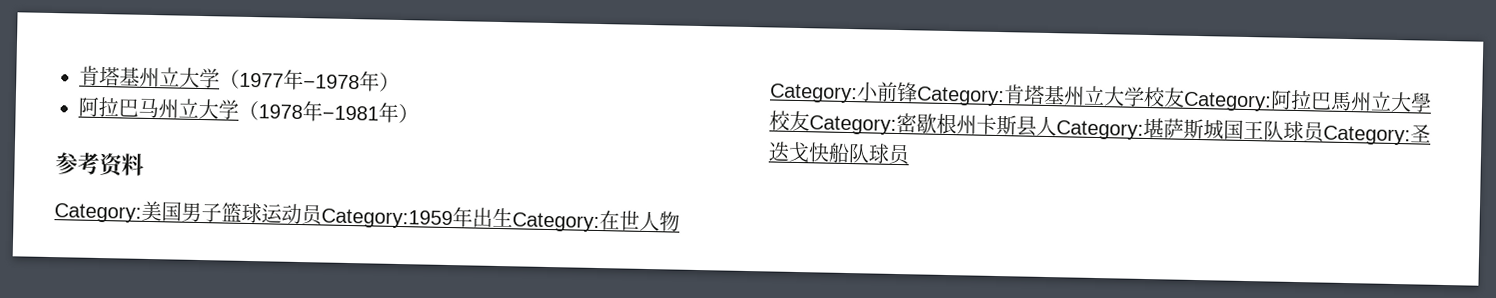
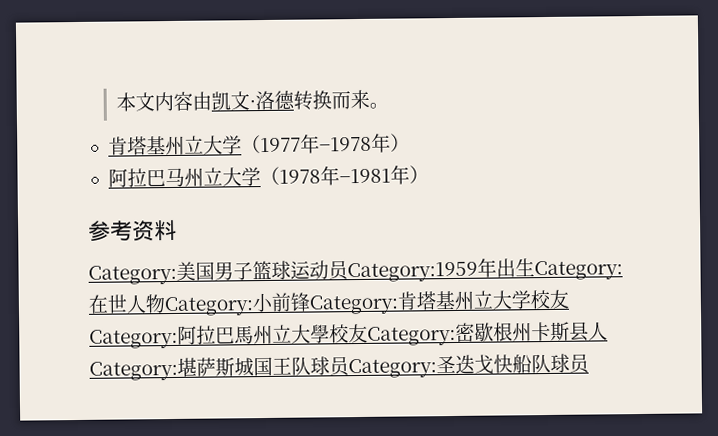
(79, 75) none -> [115,89,389,112] 本文内容由凯文·洛德转换而来。 //

